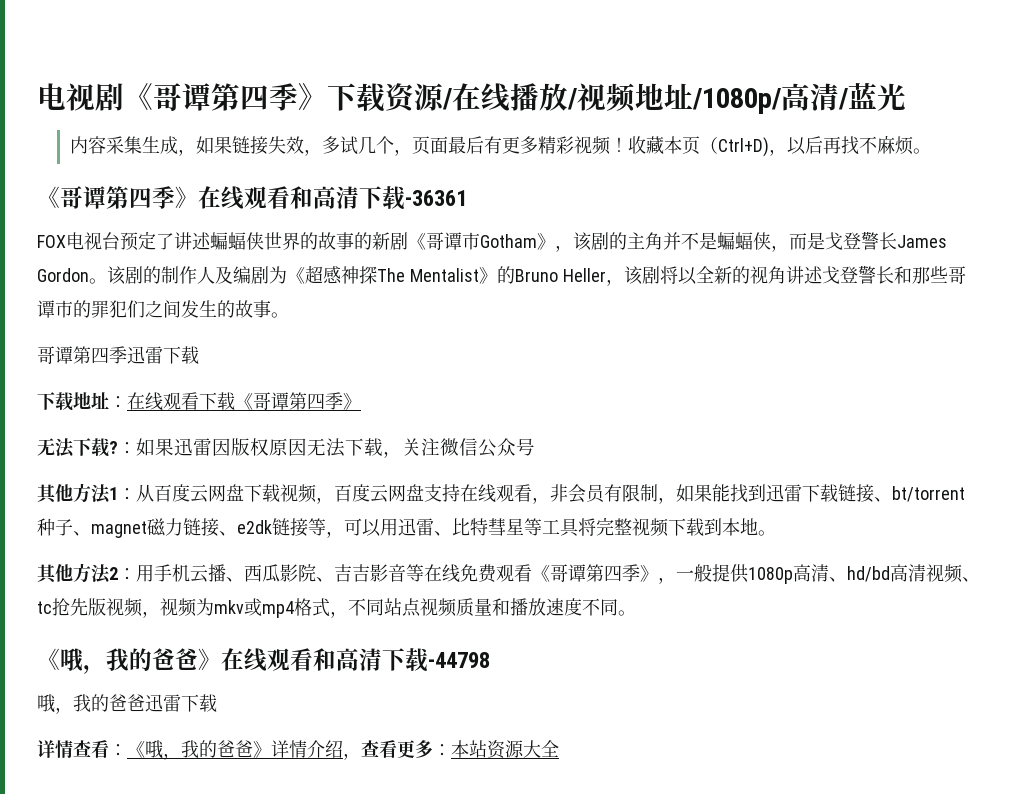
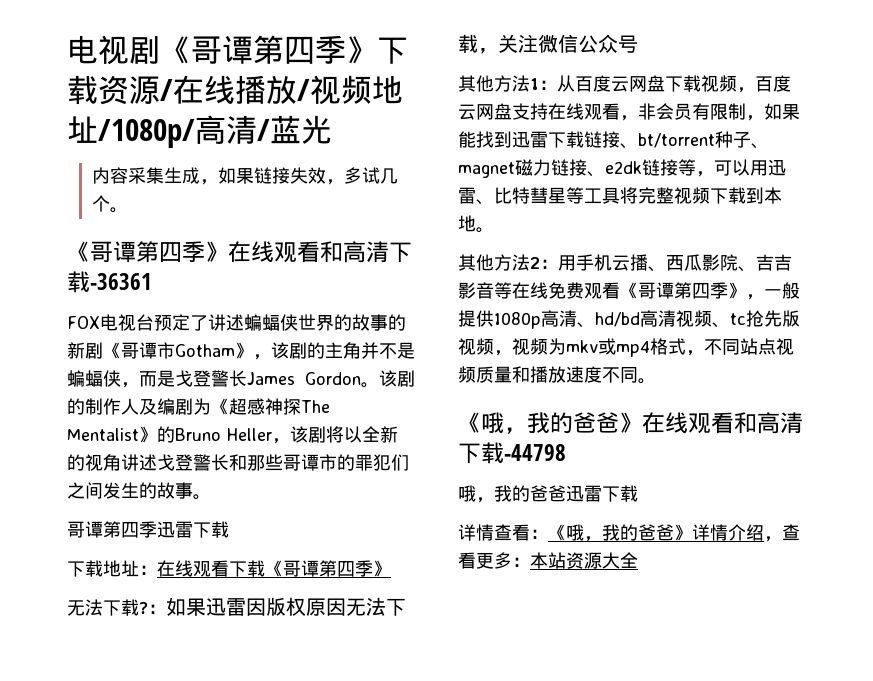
[394,135,914,157] ，页面最后有更多精彩视频！收藏本页（Ctrl+D)，以后再找不麻烦 -> (110, 203) none

